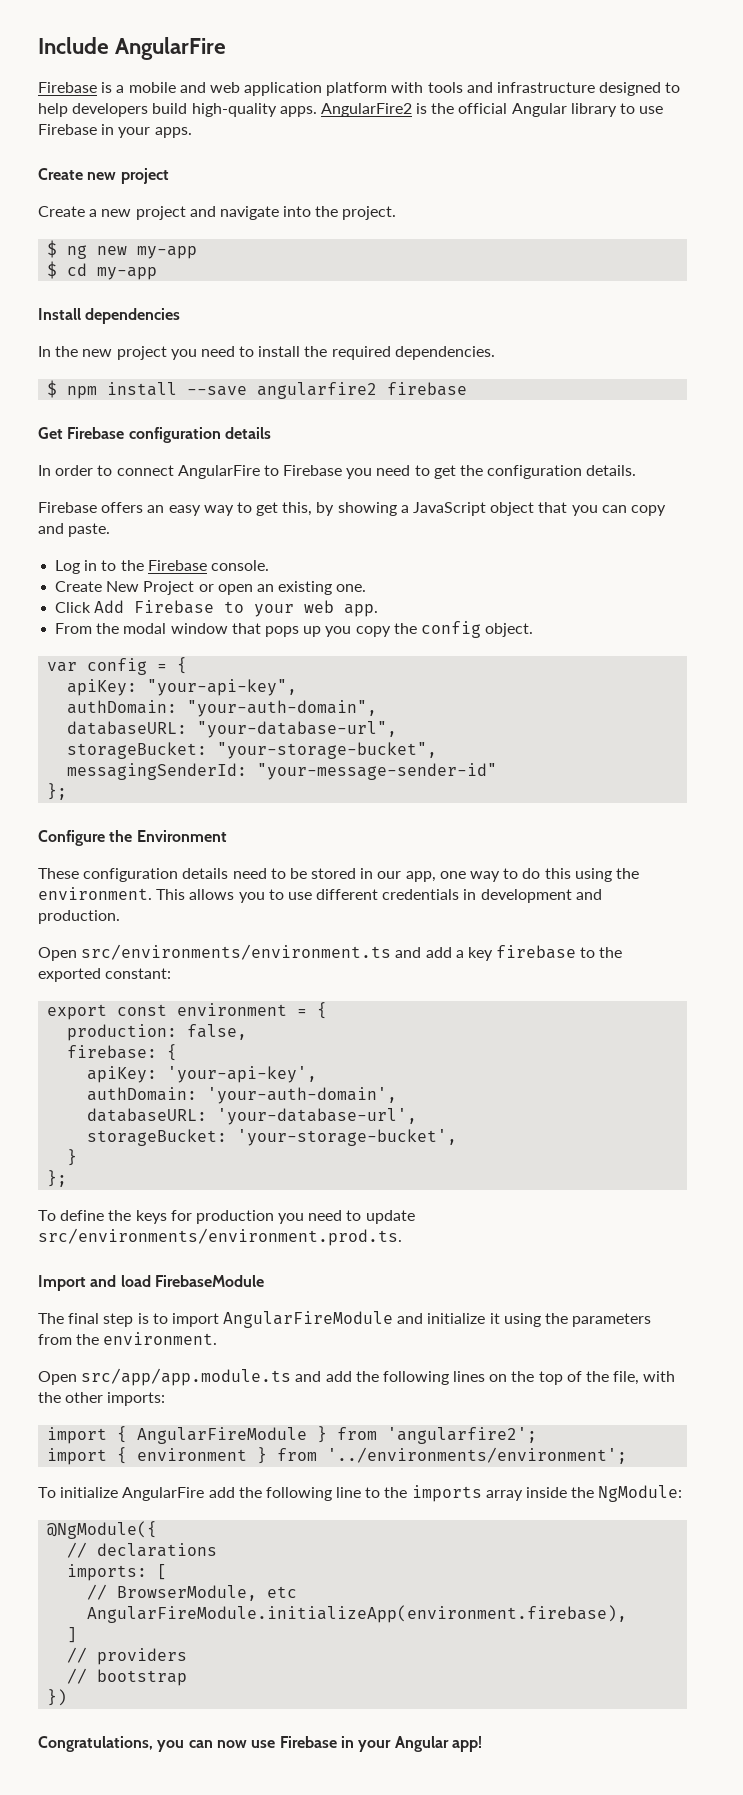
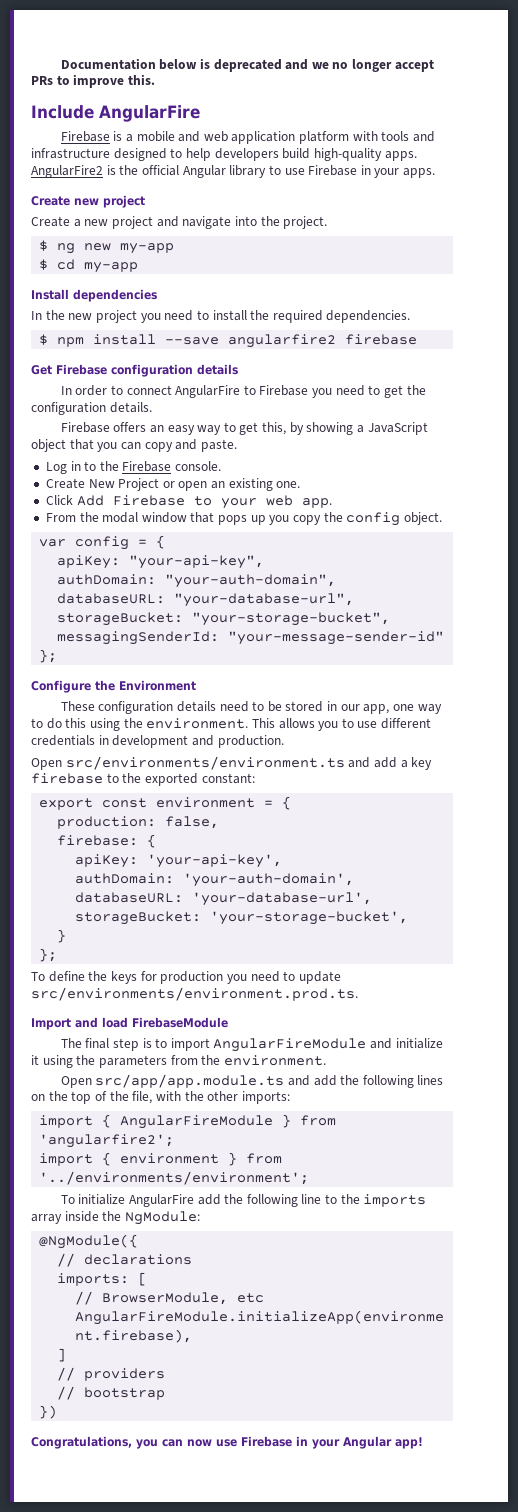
(38, 45) none -> [60,58,434,72] [31,74,155,88] Documentation below is deprecated and we no longer accept PRs to improve this. //

